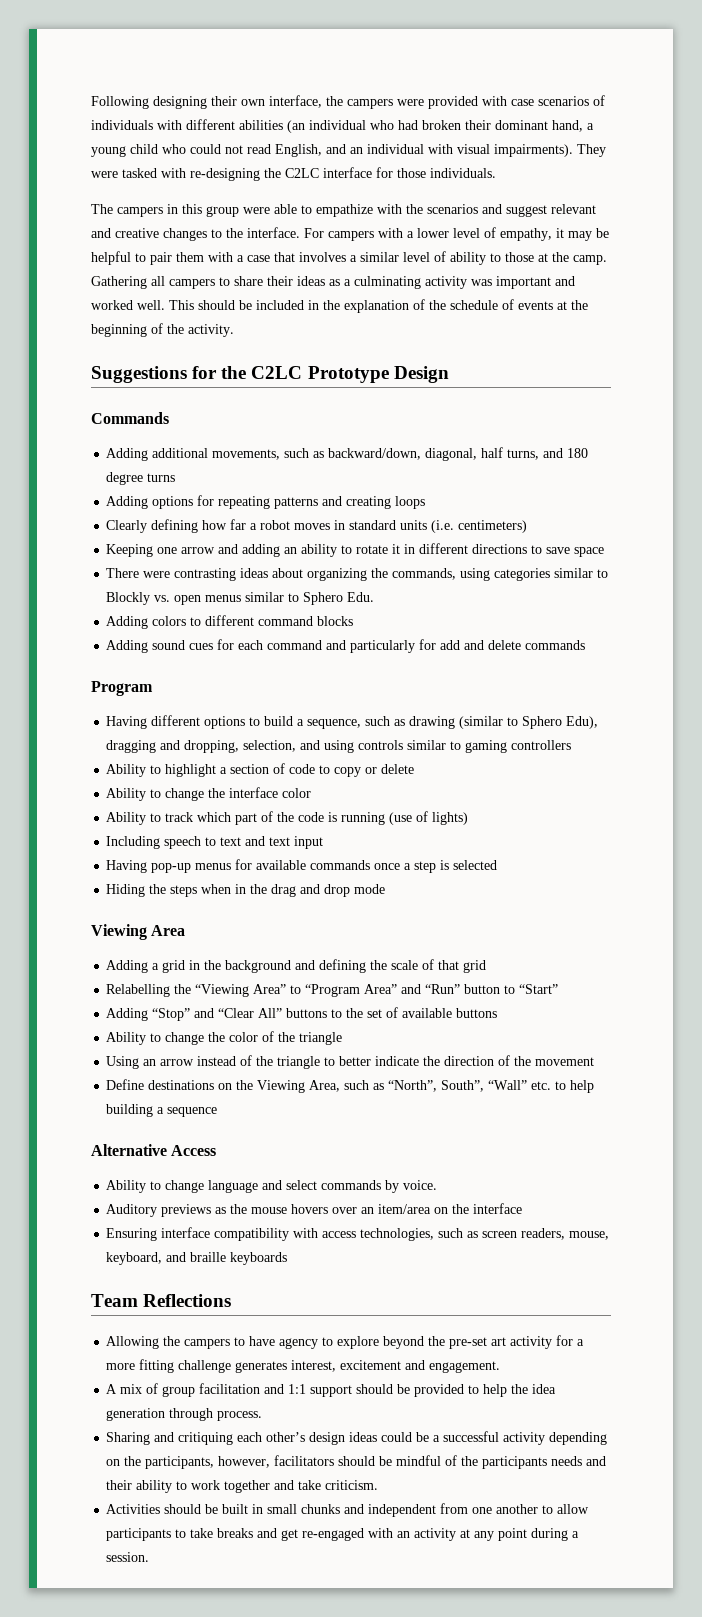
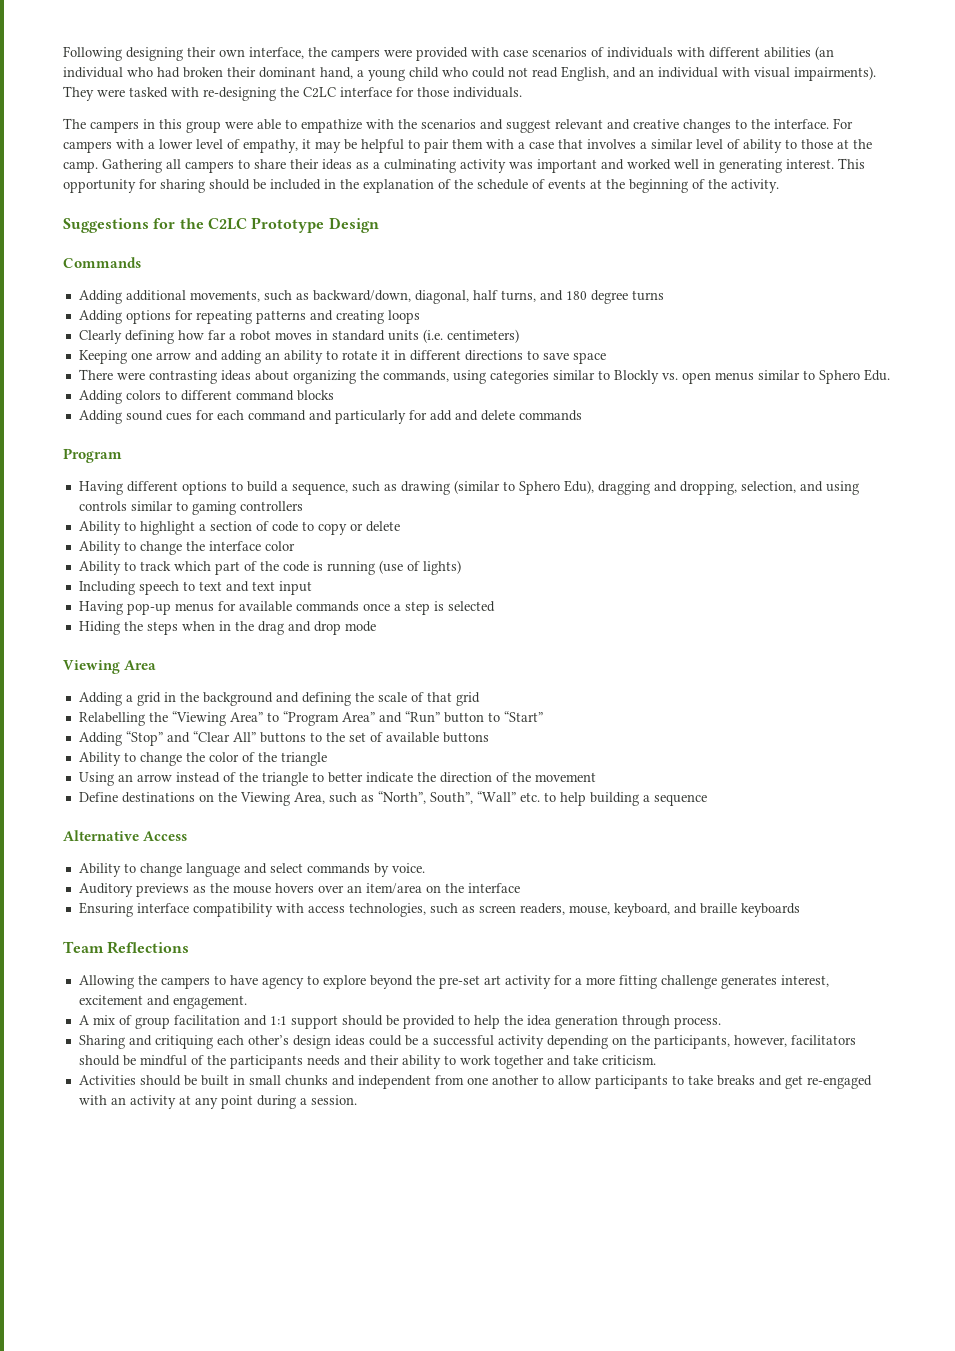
[137,300,194,310] well. This -> [674,158,865,173] [63,179,205,193] well in generating interest. This opportunity for sharing

